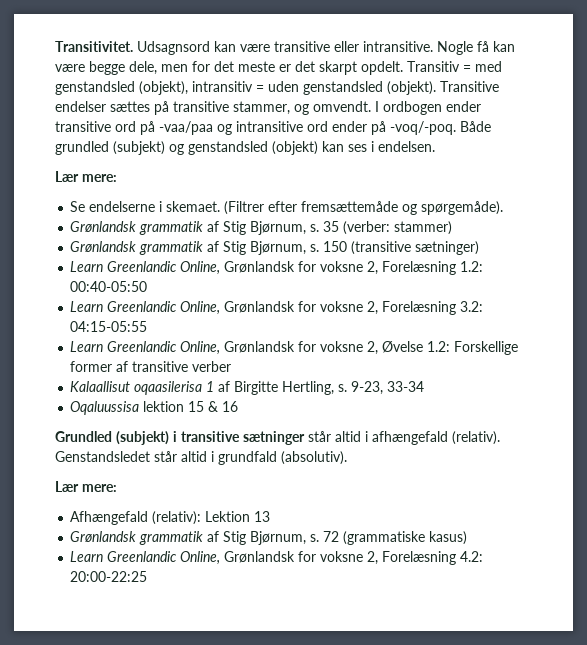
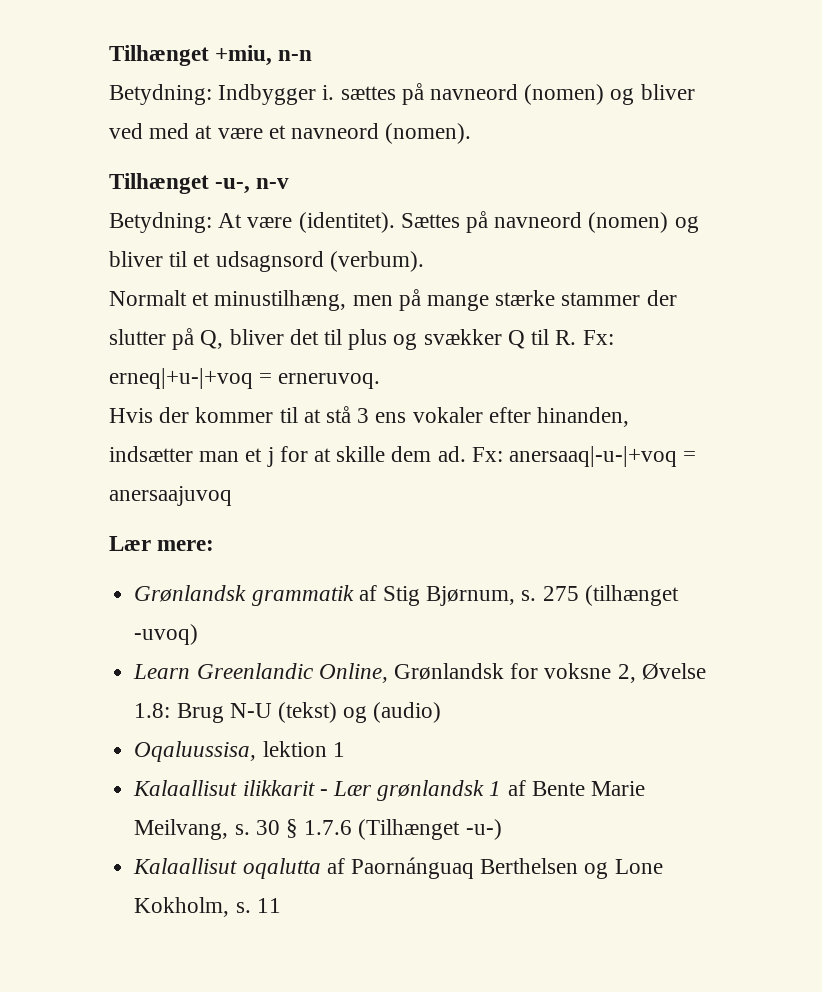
[55,41,515,55] [55,61,502,75] [55,81,499,95] [55,101,481,115] [55,121,491,135] [55,141,435,155] [55,171,117,182] [70,201,504,215] [70,221,453,235] [70,241,480,255] [70,261,484,275] [70,281,148,292] [70,301,484,315] [70,321,148,332] Transitivitet. Udsagnsord kan være transitive eller intransitive. Nogle få kan være begge dele, men for det meste er det skarpt opdelt. Transitiv = med genstandsled (objekt), intransitiv = uden genstandsled (objekt). Transitive endelser sættes på transitive stammer, og omvendt. I ordbogen ender transitive ord på -vaa/paa og intransitive ord ender på -voq/-poq. Både grundled (subjekt) og genstandsled (objekt) kan ses i endelsen. // Lær mere: // Se endelserne i skemaet. (Filtrer efter fremsættemåde og spørgemåde). // Grønlandsk grammatik af Stig Bjørnum, s. 35 (verber: stammer) // Grønlandsk grammatik af Stig Bjørnum, s. 150 (transitive sætninger) // Learn Greenlandic Online, Grønlandsk for voksne 2, Forelæsning 1.2: 00:40-05:50 // Learn Greenlandic Online, Grønlandsk for voksne 2, Forelæsning 3.2: 04:15-05:55 -> [109,45,313,66] [109,83,695,105] [109,123,472,144] [109,173,290,194] [109,211,699,233] [109,251,424,272] [109,289,677,311] [109,328,614,350] [109,368,381,389] [109,406,630,427] [109,446,697,467] [109,486,232,506] [109,536,215,551] [134,585,679,606] [134,624,199,645] Tilhænget +miu, n-n // Betydning: Indbygger i. sættes på navneord (nomen) og bliver ved med at være et navneord (nomen). // Tilhænget -u-, n-v // Betydning: At være (identitet). Sættes på navneord (nomen) og bliver til et udsagnsord (verbum). // Normalt et minustilhæng, men på mange stærke stammer der slutter på Q, bliver det til plus og svækker Q til R. Fx: erneq|+u-|+voq = erneruvoq. // Hvis der kommer til at stå 3 ens vokaler efter hinanden, indsætter man et j for at skille dem ad. Fx: anersaaq|-u-|+voq = anersaajuvoq // Lær mere: // Grønlandsk grammatik af Stig Bjørnum, s. 275 (tilhænget -uvoq)
[427,341,519,355] [70,361,232,372] [70,381,425,395] [70,401,239,415] [55,431,500,445] [55,451,347,465] [55,481,117,492] [70,511,271,525] [70,531,468,545] [70,551,484,565] [70,571,148,582] 1.2: Forskellige former af transitive verber // Kalaallisut oqaasilerisa 1 af Birgitte Hertling, s. 9-23, 33-34 // Oqaluussisa lektion 15 & 16 // Grundled (subjekt) i transitive sætninger står altid i afhængefald (relativ). Genstandsledet står altid i grundfald (absolutiv). // Lær mere: // Afhængefald (relativ): Lektion 13 // Grønlandsk grammatik af Stig Bjørnum, s. 72 (grammatiske kasus) // Learn Greenlandic Online, Grønlandsk for voksne 2, Forelæsning 4.2: 20:00-22:25 -> [134,702,442,723] [134,741,345,762] [133,780,645,801] [134,819,502,840] [133,857,663,879] [134,897,281,917] 1.8: Brug N-U (tekst) og (audio) // Oqaluussisa, lektion 1 // Kalaallisut ilikkarit - Lær grønlandsk 1 af Bente Marie Meilvang, s. 30 § 1.7.6 (Tilhænget -u-) // Kalaallisut oqalutta af Paornánguaq Berthelsen og Lone Kokholm, s. 11

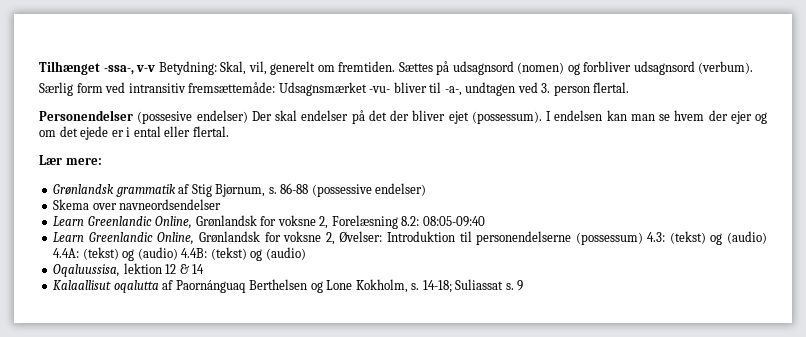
[109,45,313,66] [109,83,695,105] [109,123,472,144] [109,173,290,194] [109,211,699,233] [109,251,424,272] [109,289,677,311] [109,328,614,350] [109,368,381,389] [109,406,630,427] [109,446,697,467] [109,486,232,506] Tilhænget +miu, n-n // Betydning: Indbygger i. sættes på navneord (nomen) og bliver ved med at være et navneord (nomen). // Tilhænget -u-, n-v // Betydning: At være (identitet). Sættes på navneord (nomen) og bliver til et udsagnsord (verbum). // Normalt et minustilhæng, men på mange stærke stammer der slutter på Q, bliver det til plus og svækker Q til R. Fx: erneq|+u-|+voq = erneruvoq. // Hvis der kommer til at stå 3 ens vokaler efter hinanden, indsætter man et j for at skille dem ad. Fx: anersaaq|-u-|+voq = anersaajuvoq -> [39,61,754,75] [39,82,630,96] [39,110,767,124] [39,126,229,140] Tilhænget -ssa-, v-v Betydning: Skal, vil, generelt om fremtiden. Sættes på udsagnsord (nomen) og forbliver udsagnsord (verbum). // Særlig form ved intransitiv fremsættemåde: Udsagnsmærket -vu- bliver til -a-, undtagen ved 3. person flertal. // Personendelser (possesive endelser) Der skal endelser på det der bliver ejet (possessum). I endelsen kan man se hvem der ejer og om det ejede er i ental eller flertal.
[542,585,679,606] [134,624,199,645] [133,663,706,683] [134,703,272,723] 275 (tilhænget -uvoq) // Learn Greenlandic Online, Grønlandsk for voksne 2, Øvelse 1.8: Brug N-U -> [280,183,427,197] [53,199,222,210] [53,215,485,229] [53,231,768,245] [53,247,208,261] 86-88 (possessive endelser) // Skema over navneordsendelser // Learn Greenlandic Online, Grønlandsk for voksne 2, Forelæsning 8.2: 08:05-09:40 // Learn Greenlandic Online, Grønlandsk for voksne 2, Øvelser: Introduktion til personendelserne (possessum) 4.3: (tekst) og (audio) 4.4A: (tekst) og (audio) 4.4B:
[332,742,345,757] [133,780,645,801] [134,819,502,840] 1 // Kalaallisut ilikkarit - Lær grønlandsk 1 af Bente Marie Meilvang, s. 30 § 1.7.6 (Tilhænget -u-) -> [165,264,205,274] 12 & 14
[256,898,281,913] 11 -> [422,279,524,293] 14-18; Suliassat s. 9

